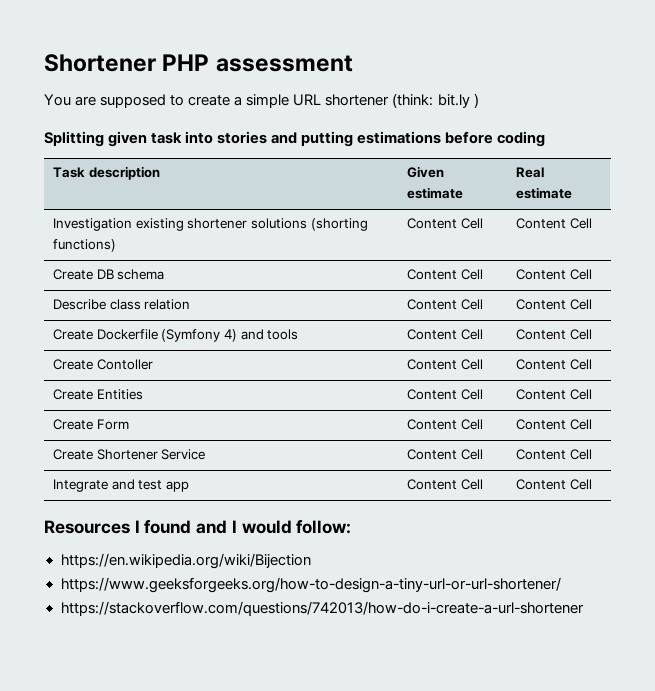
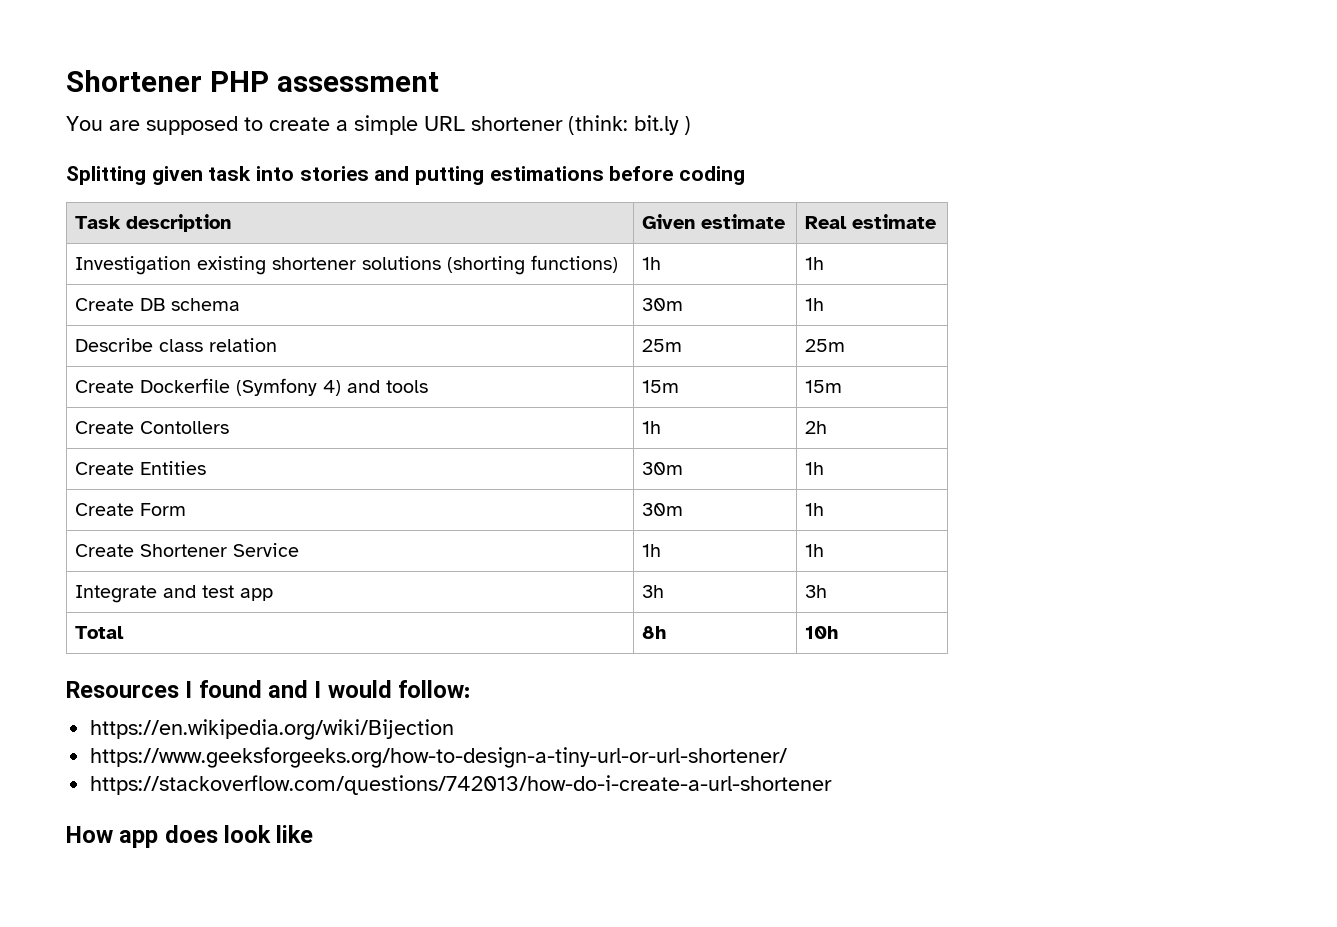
[407,218,483,229] [516,218,592,229] Content Cell | Content Cell -> [642,257,662,270] [805,257,825,270] 1h | 1h
[407,269,483,280] [516,269,592,280] Content Cell | Content Cell -> [642,298,684,311] [805,298,825,311] 30m | 1h
[407,299,483,310] [516,299,592,310] Content Cell | Content Cell -> [642,339,683,352] [805,339,846,352] 25m | 25m
[407,329,483,340] [516,329,592,340] [53,359,153,370] [407,359,483,370] [516,359,592,370] [53,389,143,400] [407,389,483,400] [516,389,592,400] [53,419,129,430] [407,419,483,430] [516,419,592,430] Content Cell | Content Cell // Create Contoller | Content Cell | Content Cell // Create Entities | Content Cell | Content Cell // Create Form | Content Cell | Content Cell -> [642,380,680,393] [805,380,843,393] [75,421,230,434] [642,421,662,434] [805,421,828,434] [75,461,207,475] [642,462,684,475] [805,462,825,475] [75,503,187,516] [642,503,684,516] [805,503,825,516] 15m | 15m // Create Contollers | 1h | 2h // Create Entities | 30m | 1h // Create Form | 30m | 1h
[407,449,483,460] [516,449,592,460] Content Cell | Content Cell -> [642,544,662,557] [805,544,825,557] 1h | 1h
[407,479,483,490] [516,479,592,490] Content Cell | Content Cell -> [642,585,665,598] [805,585,828,598] [75,626,125,639] [642,626,667,639] [805,626,839,639] 3h | 3h // Total | 8h | 10h
(584, 608) none -> [66,825,314,848] // How app does look like

